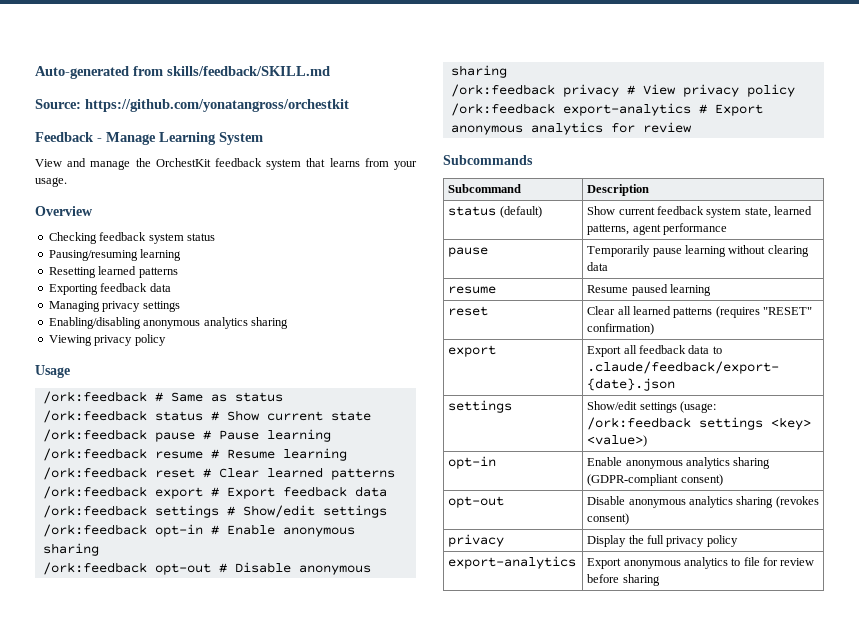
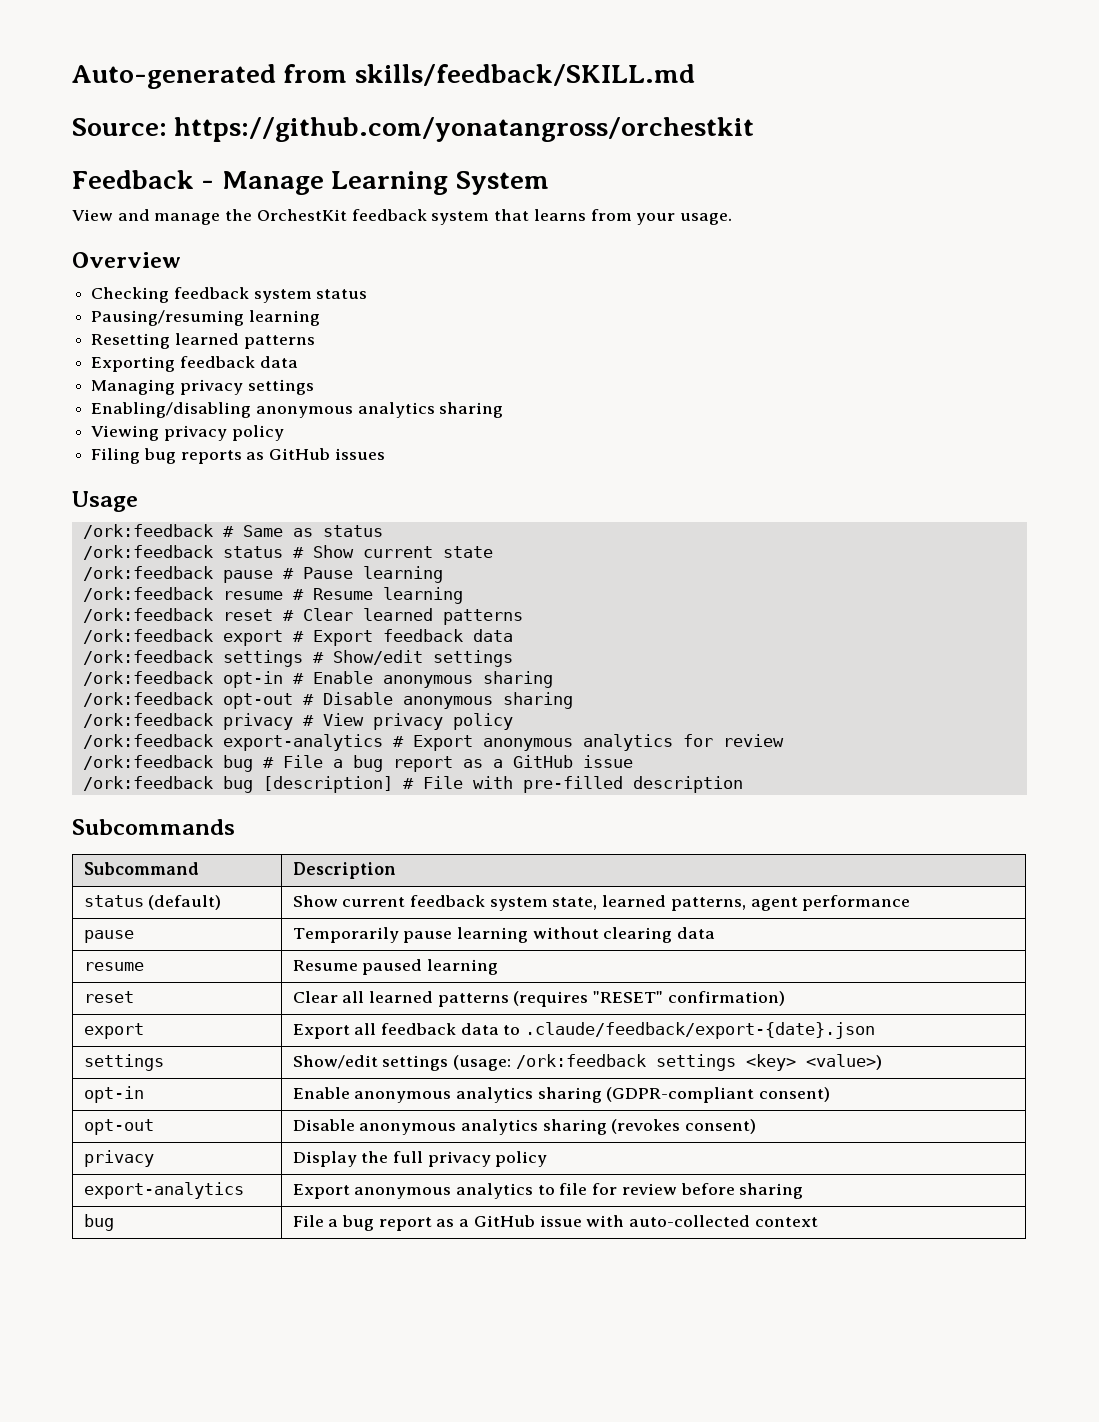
(166, 340) none -> [91,448,385,464] // Filing bug reports as GitHub issues
(692, 127) none -> [82,755,633,772] [82,776,743,793] // /ork:feedback bug # File a bug report as a GitHub issue // /ork:feedback bug [description] # File with pre-filled description
(660, 580) none -> [83,1214,114,1231] [292,1215,818,1231] // bug | File a bug report as a GitHub issue with auto-collected context

